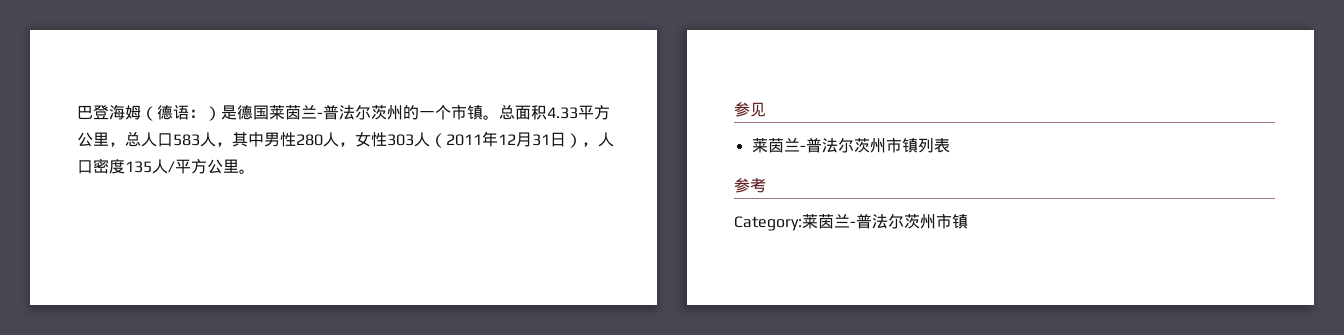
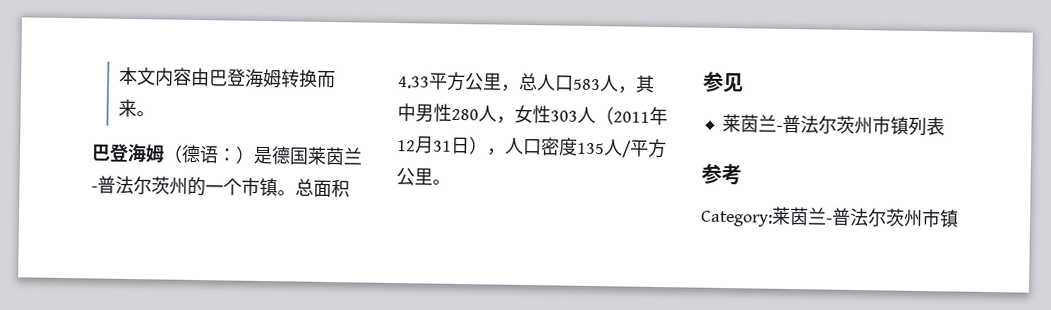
(77, 112) none -> [119,66,337,89] [118,98,156,118] 本文内容由巴登海姆转换而来。 //

